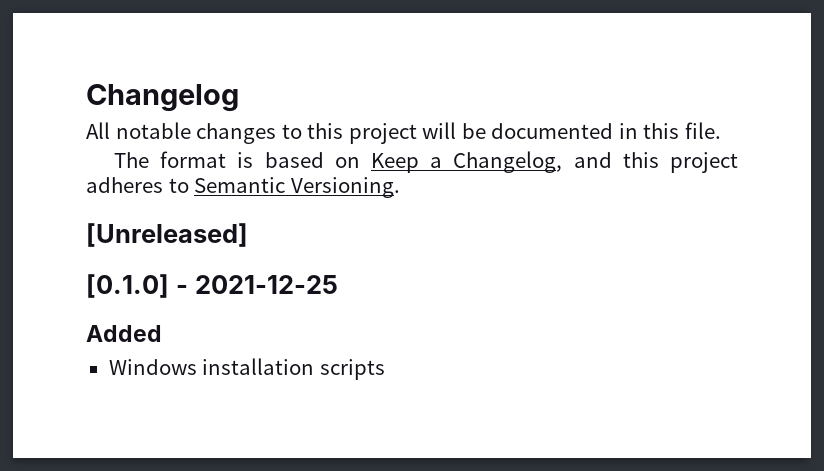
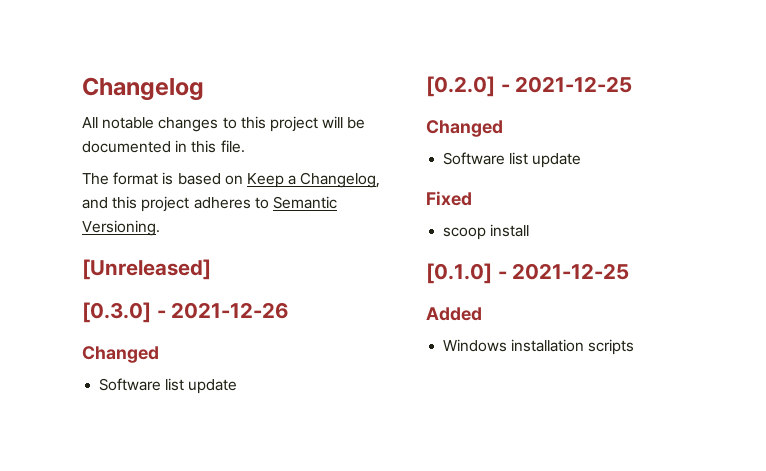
(248, 235) none -> [82,302,290,323] [82,346,159,363] [99,378,238,394] [426,76,633,97] [426,120,503,137] [443,152,582,168] [426,191,472,206] [443,224,530,240] // [0.3.0] - 2021-12-26 // Changed // Software list update // [0.2.0] - 2021-12-25 // Changed // Software list update // Fixed // scoop install

